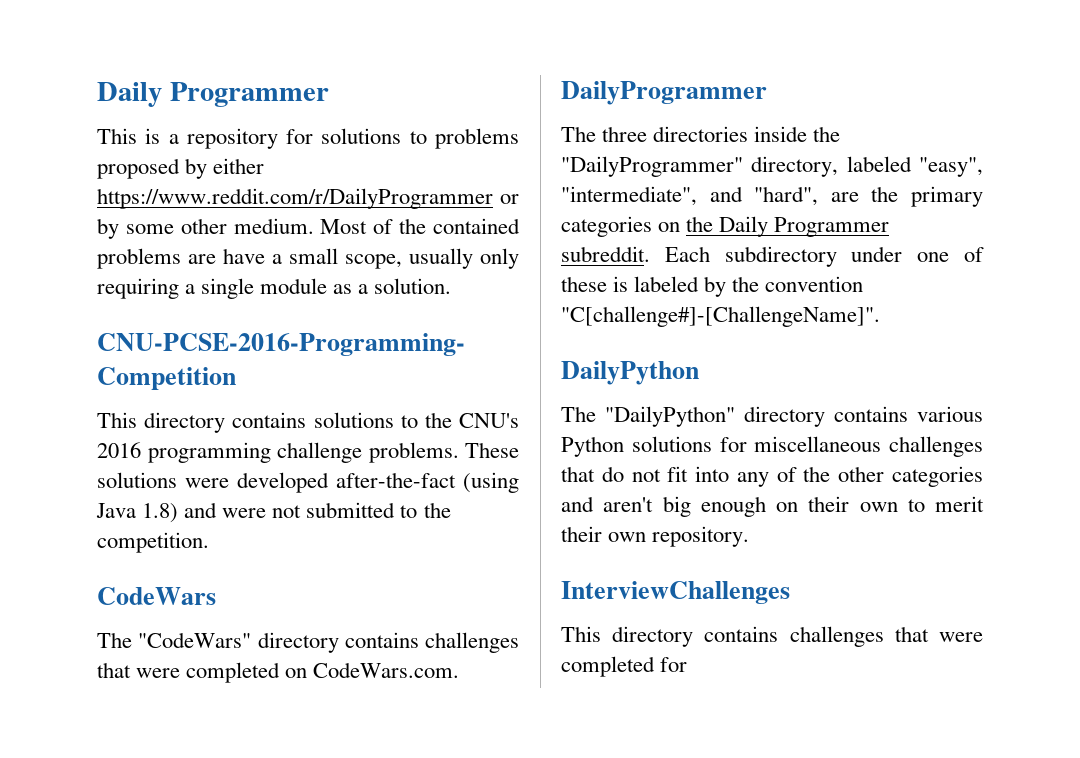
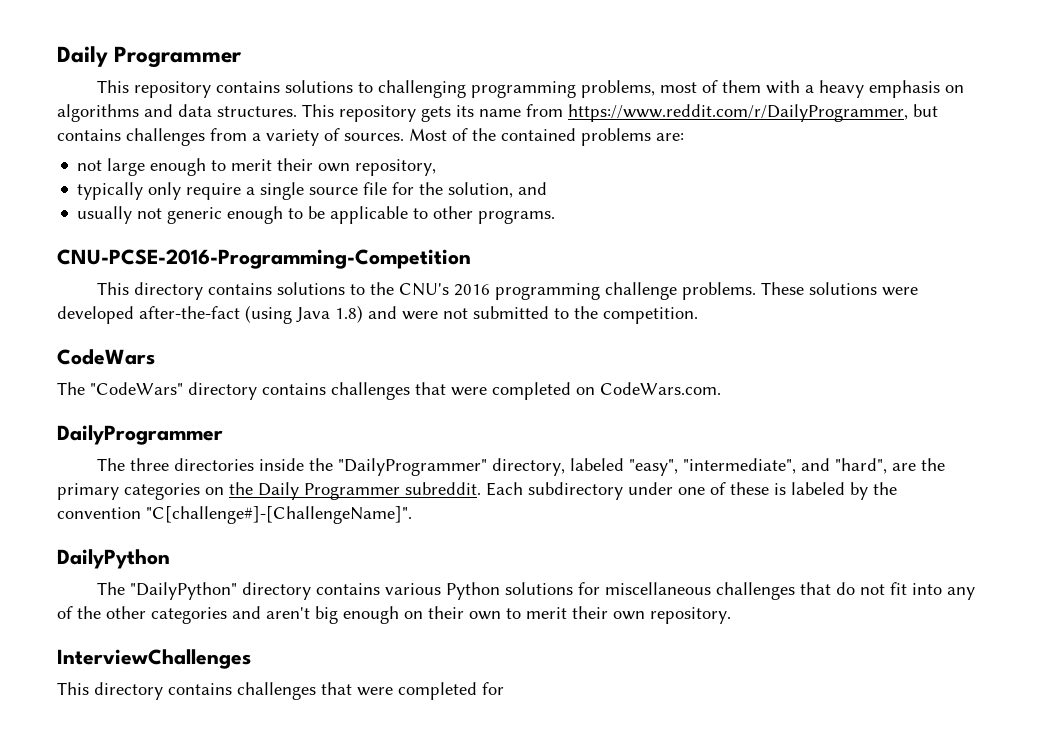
[145,128,519,149] [97,158,265,179] [97,188,519,209] [97,218,314,239] is a repository for solutions to problems proposed by either https://www.reddit.com/r/DailyProgrammer or by some other medium. -> [133,80,964,98] [57,104,938,122] [57,128,404,146] repository contains solutions to challenging programming problems, most of them with a heavy emphasis on algorithms and data structures. This repository gets its name from https://www.reddit.com/r/DailyProgrammer, but contains challenges from a variety of sources.
[188,248,519,269] [97,278,452,299] are have a small scope, usually only requiring a single module as a solution. -> [656,133,684,141] [77,158,437,176] [77,182,548,200] [77,206,556,224] are: // not large enough to merit their own repository, // typically only require a single source file for the solution, and // usually not generic enough to be applicable to other programs.

